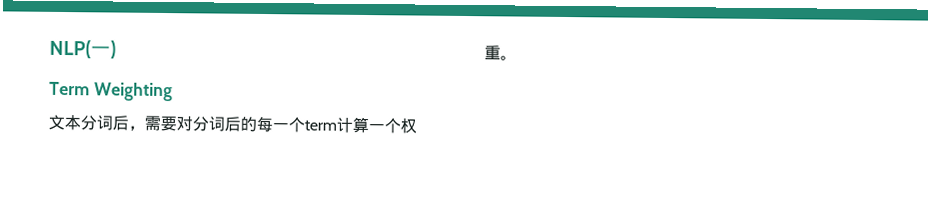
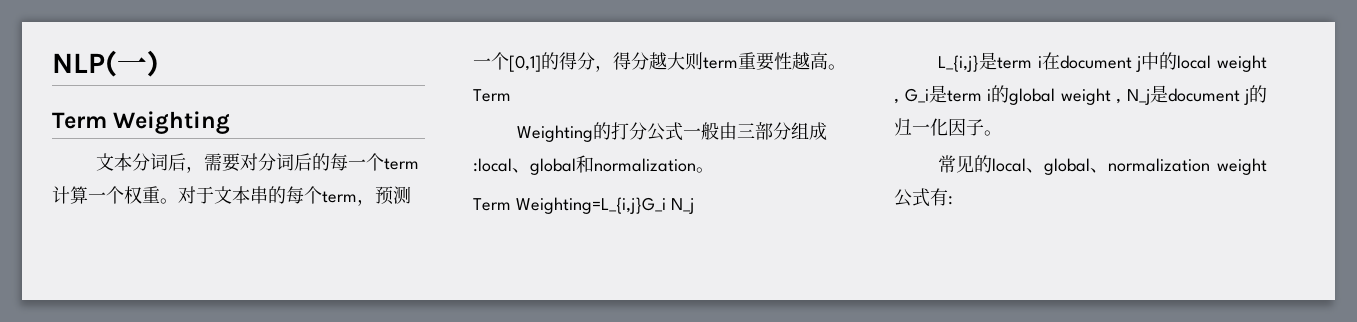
(517, 58) none -> [178,186,411,206] [473,52,846,72] [473,89,511,102] [517,122,828,142] [473,155,714,175] [473,197,694,214] [938,52,1267,72] [894,85,1267,105] [894,118,1002,136] [938,155,1267,175] [894,188,953,207] 对于文本串的每个term，预测一个[0,1]的得分，得分越大则term重要性越高。Term // Weighting的打分公式一般由三部分组成:local、global和normalization。 // Term Weighting=L_{i,j}G_i N_j // L_{i,j}是term i在document j中的local weight , G_i是term i的global weight , N_j是document j的归一化因子。 // 常见的local、global、normalization weight公式有:

